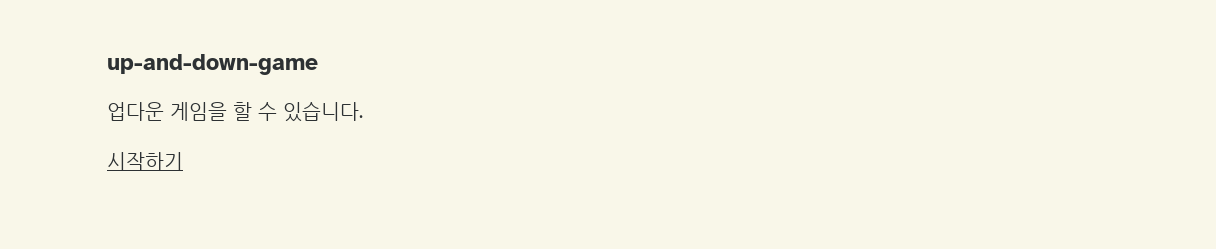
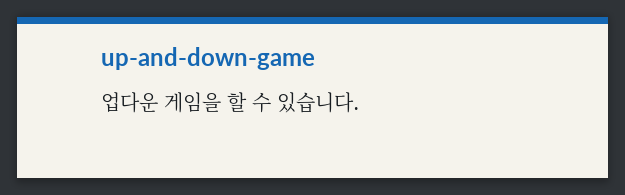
[107,152,183,171] // 시작하기 -> (359, 102) none

